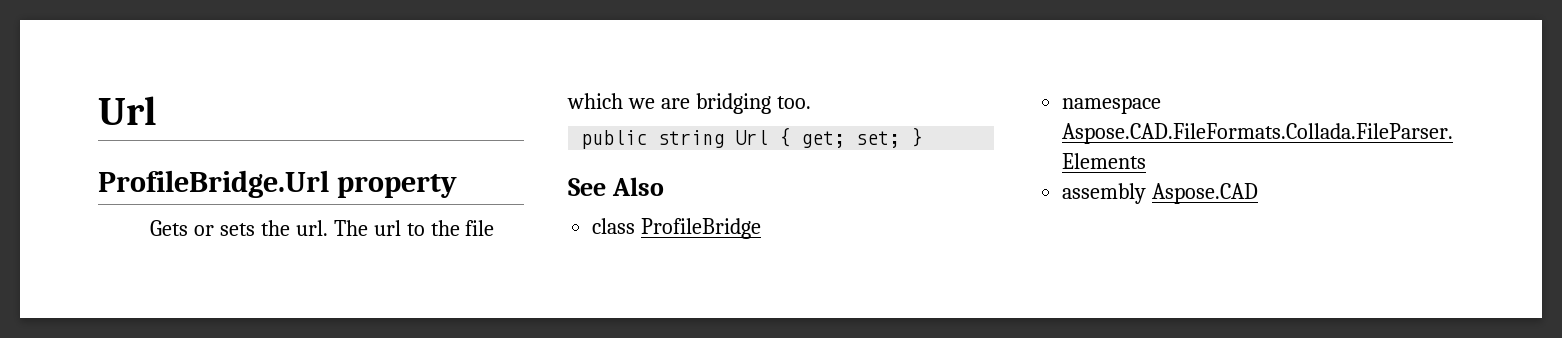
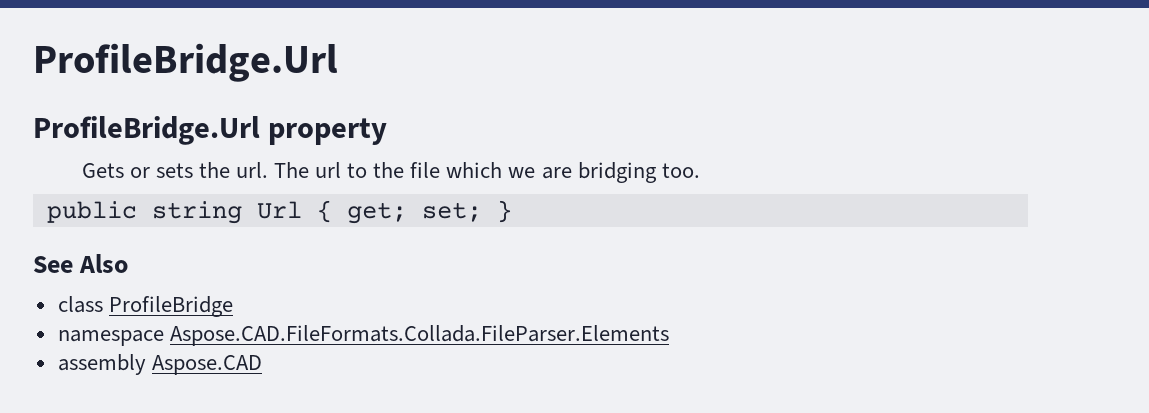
[98,96,156,125] Url -> [33,43,338,82] ProfileBridge.Url

